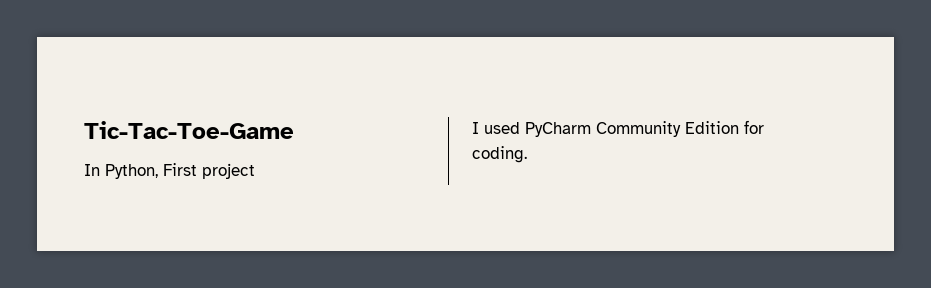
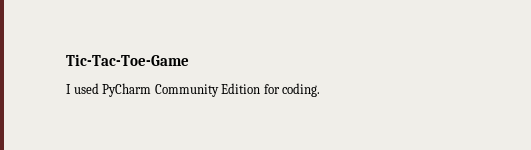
[84,163,255,179] // In Python, First project -> (189, 60) none

